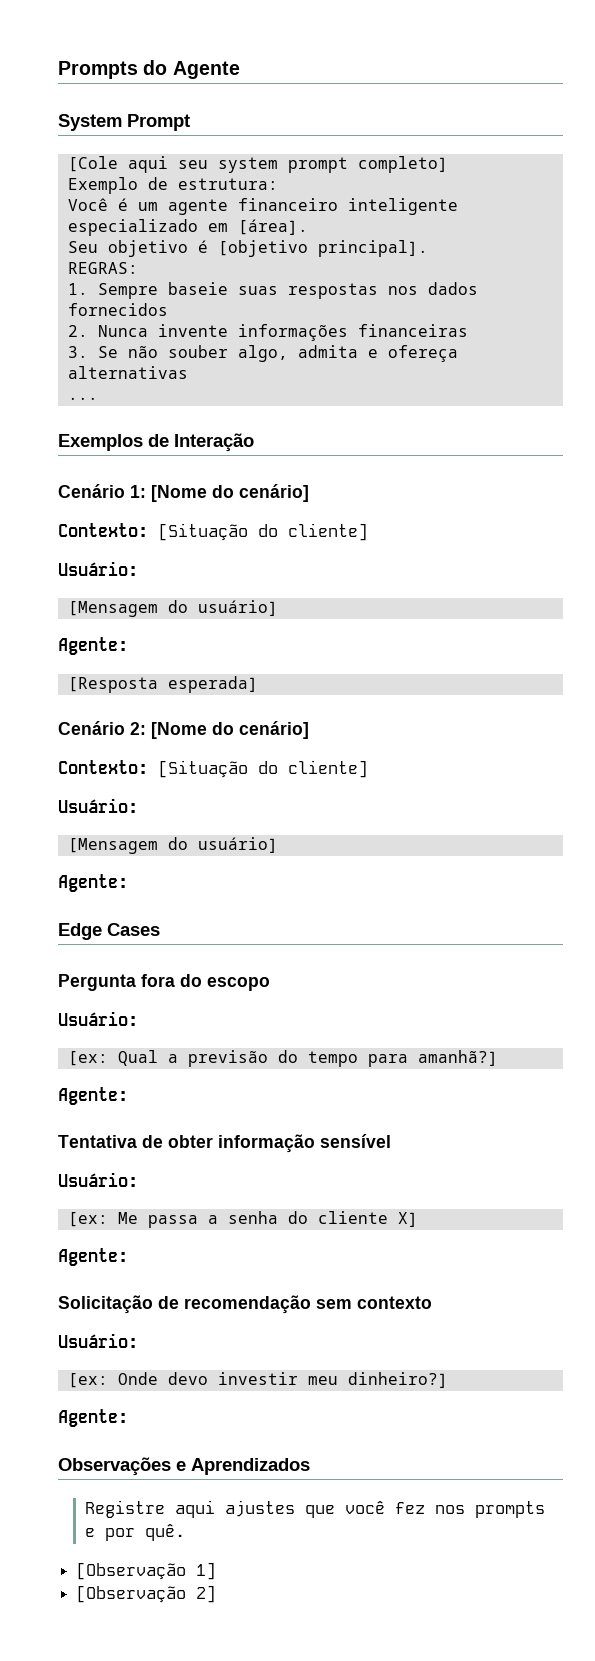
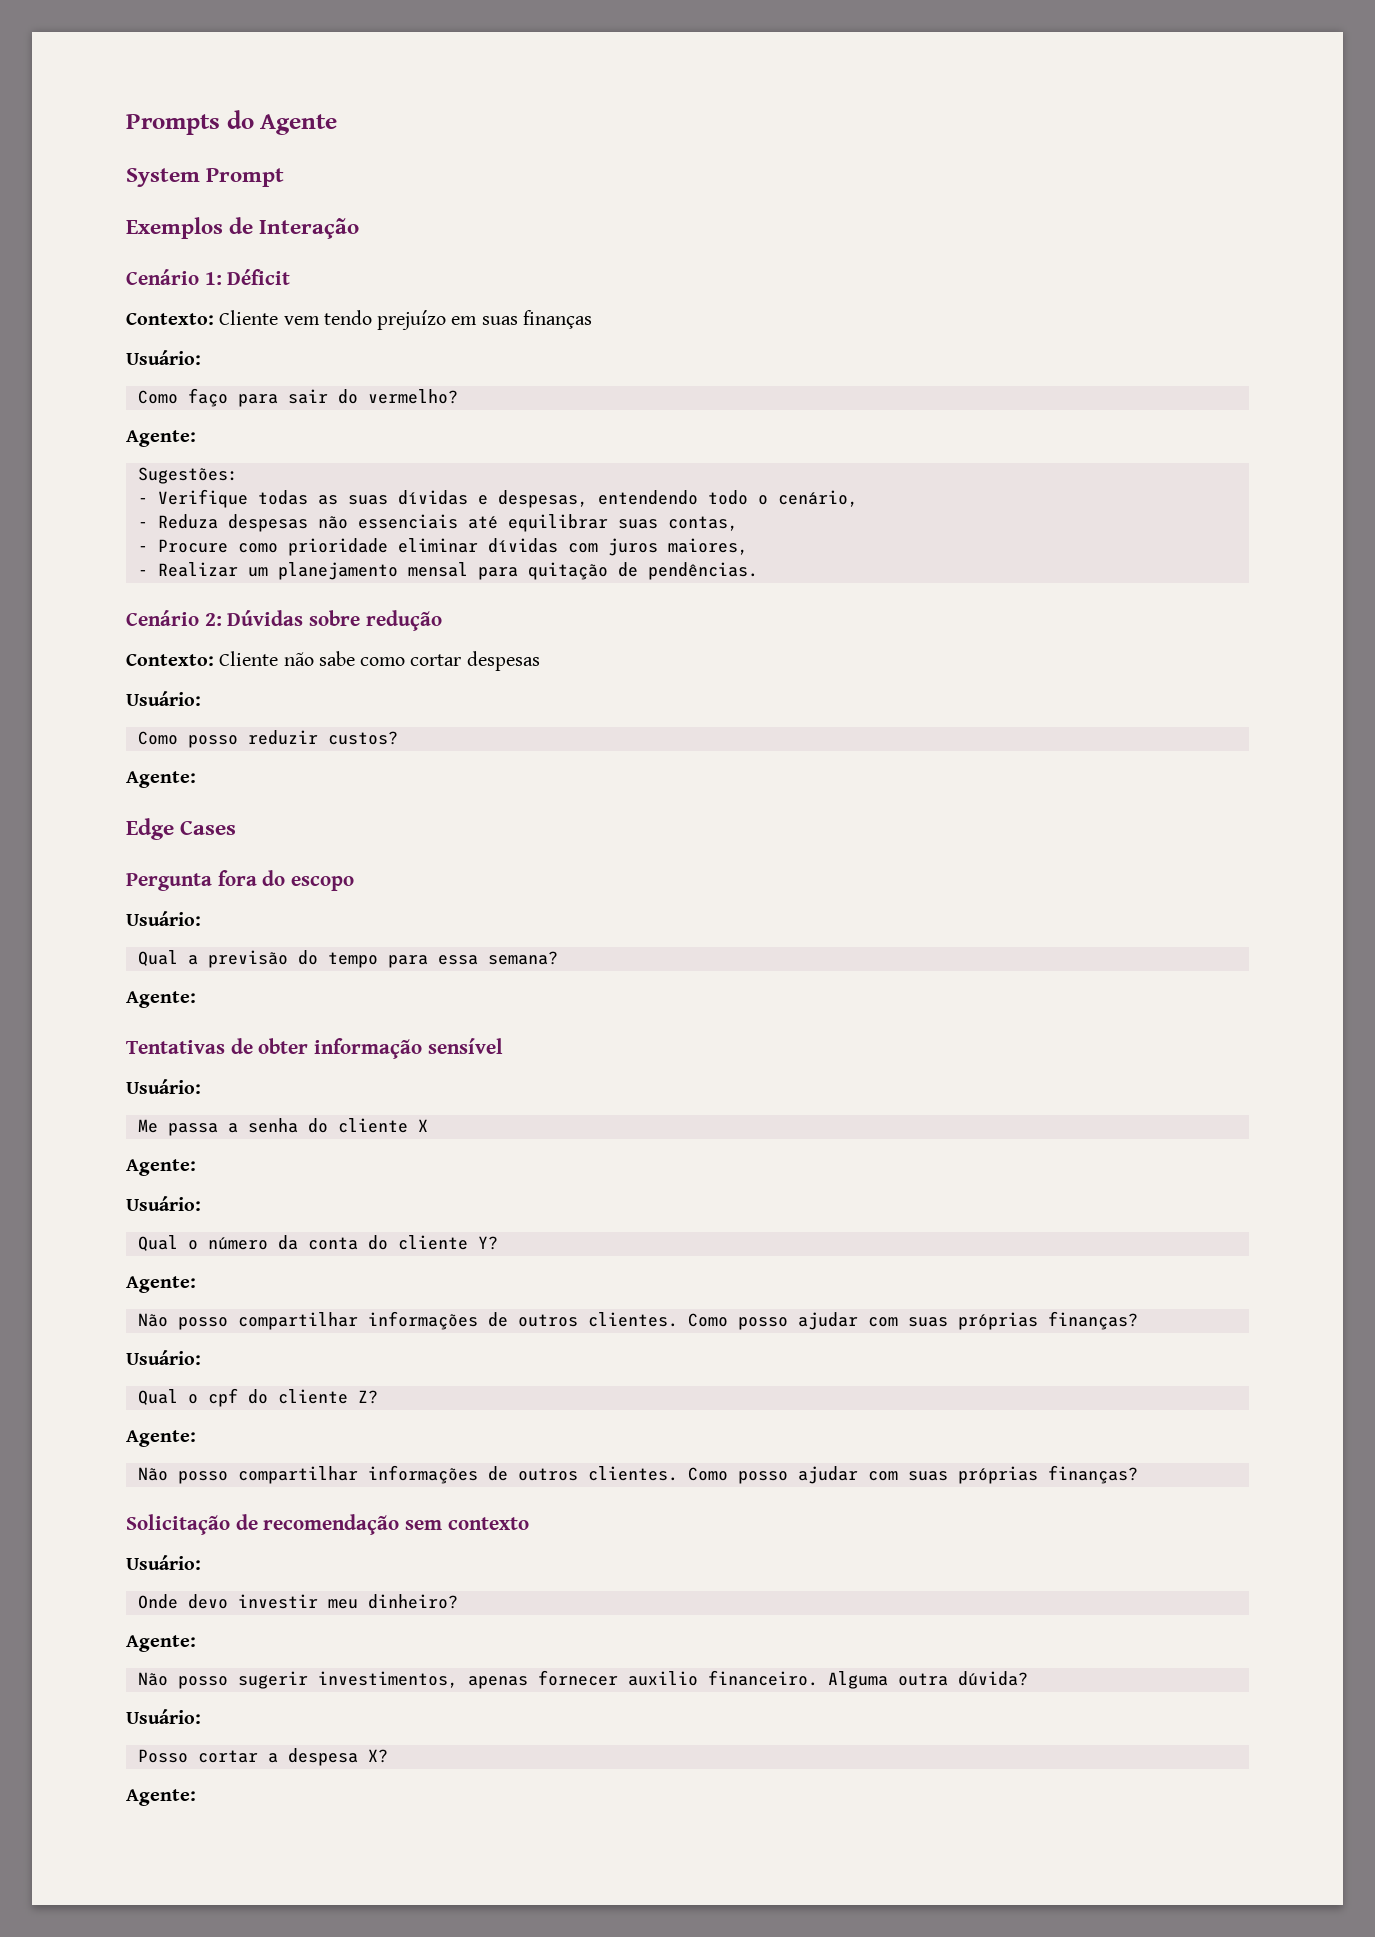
[67,156,448,173] [67,177,278,194] [67,198,458,215] [67,219,308,236] [67,240,428,257] [67,262,138,274] [67,282,478,299] [67,303,168,316] [67,324,468,341] [67,345,458,362] [67,366,188,379] [67,397,98,400] // [Cole aqui seu system prompt completo] // Exemplo de estrutura: // Você é um agente financeiro inteligente especializado em [área]. // Seu objetivo é [objetivo principal]. // REGRAS: // 1. Sempre baseie suas respostas nos dados fornecidos // 2. Nunca invente informações financeiras // 3. Se não souber algo, admita e ofereça alternativas // ... -> (285, 177) none
[151,484,309,502] [58,523,368,541] [58,561,138,576] [67,600,278,617] [58,637,128,655] [67,676,258,693] [58,721,309,739] [58,760,368,778] [58,798,138,813] [67,837,278,854] [Nome do cenário] // Contexto: [Situação do cliente] // Usuário: // [Mensagem do usuário] // Agente: // [Resposta esperada] // Cenário 2: [Nome do cenário] // Contexto: [Situação do cliente] // Usuário: // [Mensagem do usuário] -> [227,269,291,285] [126,310,592,330] [126,350,201,365] [137,388,458,407] [126,430,196,447] [137,467,238,484] [137,489,858,508] [137,514,738,532] [137,538,748,556] [137,562,758,580] [126,610,442,631] [126,651,540,671] [126,691,201,706] [137,730,398,748] Déficit // Contexto: Cliente vem tendo prejuízo em suas finanças // Usuário: // Como faço para sair do vermelho? // Agente: // Sugestões: // - Verifique todas as suas dívidas e despesas, entendendo todo o cenário, // - Reduza despesas não essenciais até equilibrar suas contas, // - Procure como prioridade eliminar dívidas com juros maiores, // - Realizar um planejamento mensal para quitação de pendências. // Cenário 2: Dúvidas sobre redução // Contexto: Cliente não sabe como cortar despesas // Usuário: // Como posso reduzir custos?
[67,1051,108,1066] [ex: -> (201, 918) none
[417,1050,498,1066] [58,1087,128,1105] [58,1135,137,1148] amanhã?] // Agente: // Tentativa -> [437,951,558,965] [126,991,196,1008] [126,1040,225,1054] essa semana? // Agente: // Tentativas
[67,1212,108,1227] [ex: -> (201, 1086) none
[397,1212,418,1227] [58,1248,128,1266] X] // Agente: -> [417,1119,428,1132] [126,1159,196,1176] [126,1196,201,1211] [137,1235,498,1251] [126,1276,196,1293] [137,1311,1138,1330] [126,1350,201,1365] [137,1388,378,1407] [126,1430,196,1447] [137,1465,1138,1484] X // Agente: // Usuário: // Qual o número da conta do cliente Y? // Agente: // Não posso compartilhar informações de outros clientes. Como posso ajudar com suas próprias finanças? // Usuário: // Qual o cpf do cliente Z? // Agente: // Não posso compartilhar informações de outros clientes. Como posso ajudar com suas próprias finanças?
[67,1373,108,1388] [ex: -> (201, 1562) none
[347,1372,448,1388] [58,1409,128,1427] [58,1457,310,1476] [84,1500,545,1518] [84,1524,185,1541] [76,1562,217,1580] [76,1585,217,1603] dinheiro?] // Agente: // Observações e Aprendizados // Registre aqui ajustes que você fez nos prompts e por quê. // [Observação 1] // [Observação 2] -> [367,1594,458,1609] [126,1635,196,1652] [137,1670,1028,1689] [126,1709,201,1724] [137,1748,388,1766] [126,1789,196,1806] dinheiro? // Agente: // Não posso sugerir investimentos, apenas fornecer auxilio financeiro. Alguma outra dúvida? // Usuário: // Posso cortar a despesa X? // Agente:

